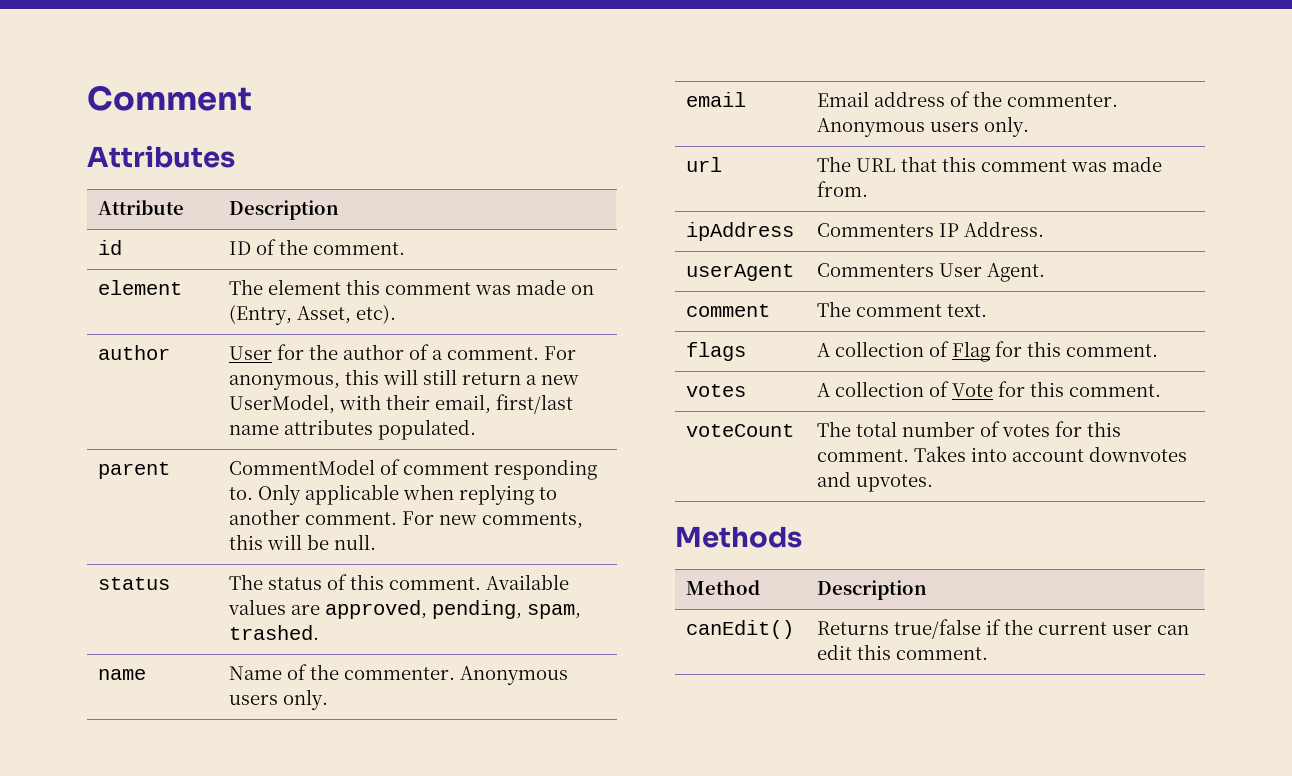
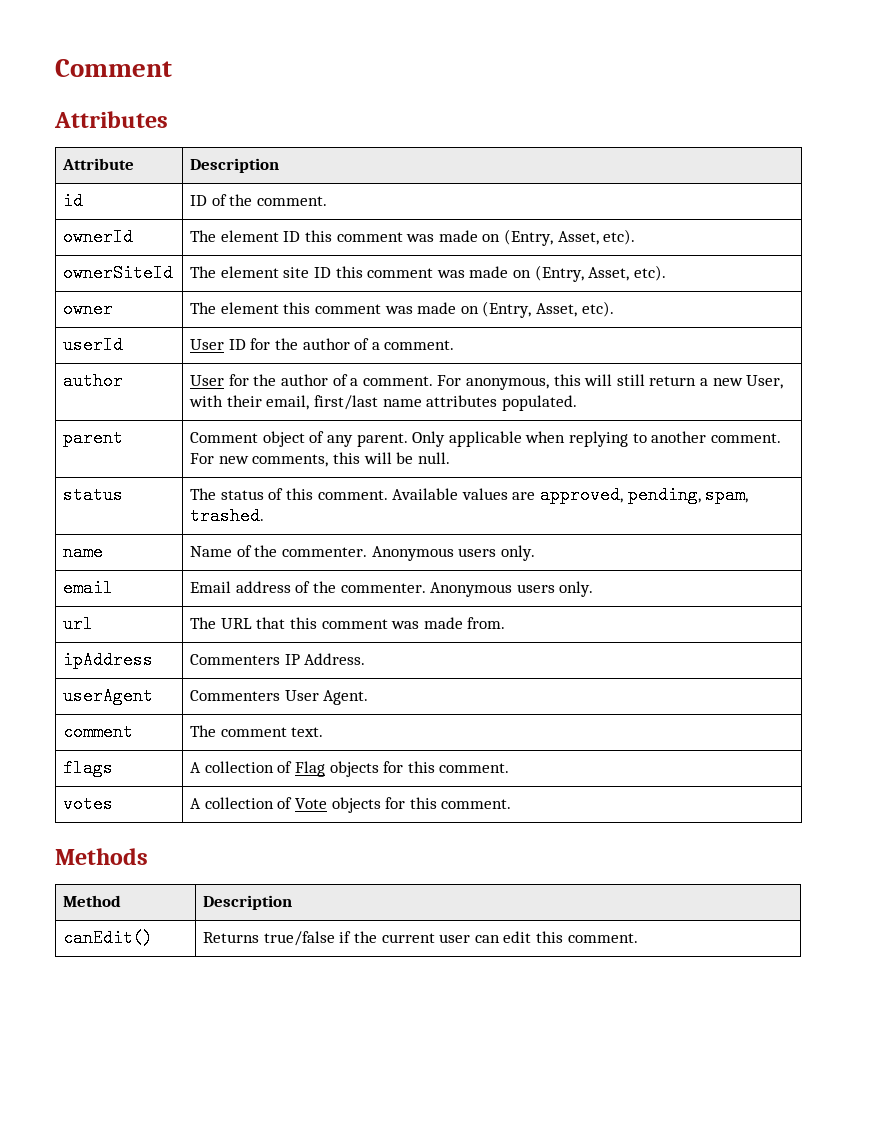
[98,280,183,295] element -> [63,228,134,246] [190,229,636,246] [63,264,174,282] [190,265,666,282] [63,300,114,318] ownerId | The element ID this comment was made on (Entry, Asset, etc). // ownerSiteId | The element site ID this comment was made on (Entry, Asset, etc). // owner
(397, 314) none -> [63,336,124,354] [190,338,455,350] // userId | User ID for the author of a comment.
[229,394,336,414] UserModel, -> [746,375,784,389] User,
[229,459,598,480] [229,487,254,500] CommentModel of comment responding to. -> [190,431,408,447] Comment object of any parent.
(991, 351) none -> [329,761,379,777] objects
[998,381,1162,397] [686,424,795,437] [817,421,1122,437] [817,446,1188,462] [817,471,934,492] for this comment. // voteCount | The total number of votes for this comment. Takes into account downvotes and upvotes. -> [331,797,512,813] objects for this comment.

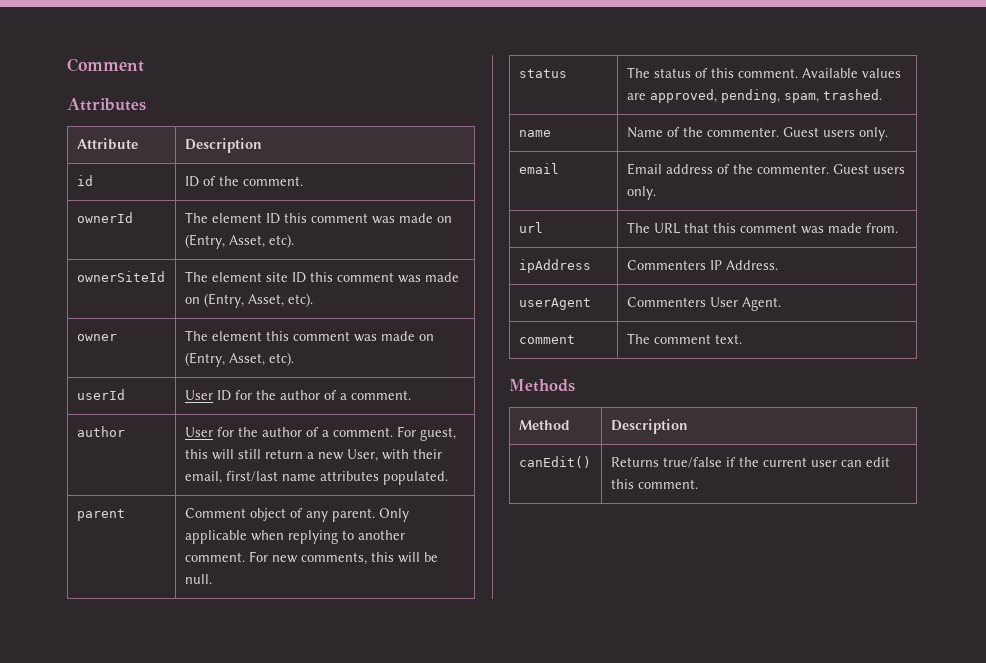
[466,377,550,390] anonymous, -> [419,427,456,441] guest,
[371,546,454,561] Anonymous -> [782,127,819,137] Guest
[430,582,513,597] Anonymous -> [832,164,869,174] Guest
[63,759,114,777] [190,761,510,777] [63,795,114,813] [190,797,512,813] // flags | A collection of Flag objects for this comment. // votes | A collection of Vote objects for this comment. -> (742, 339) none

